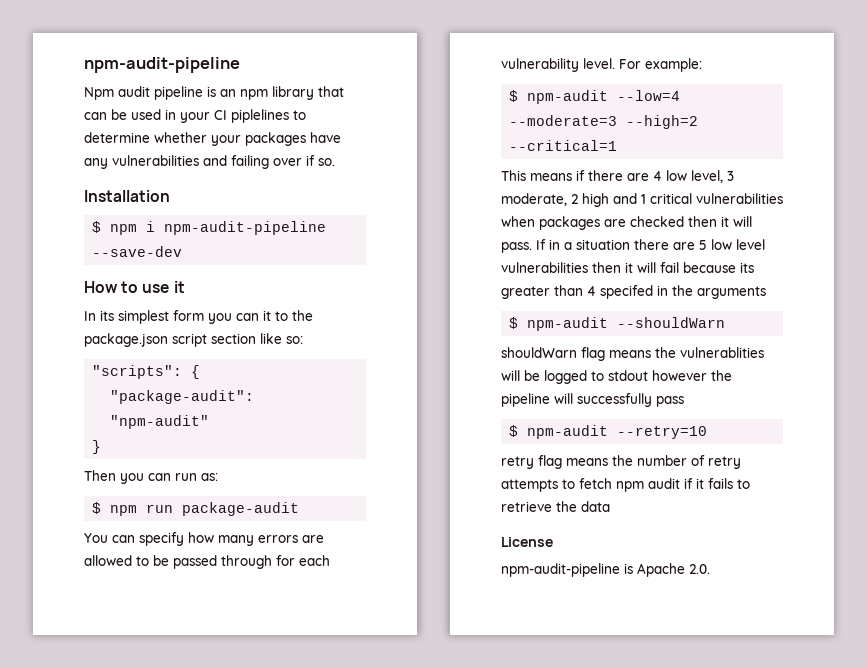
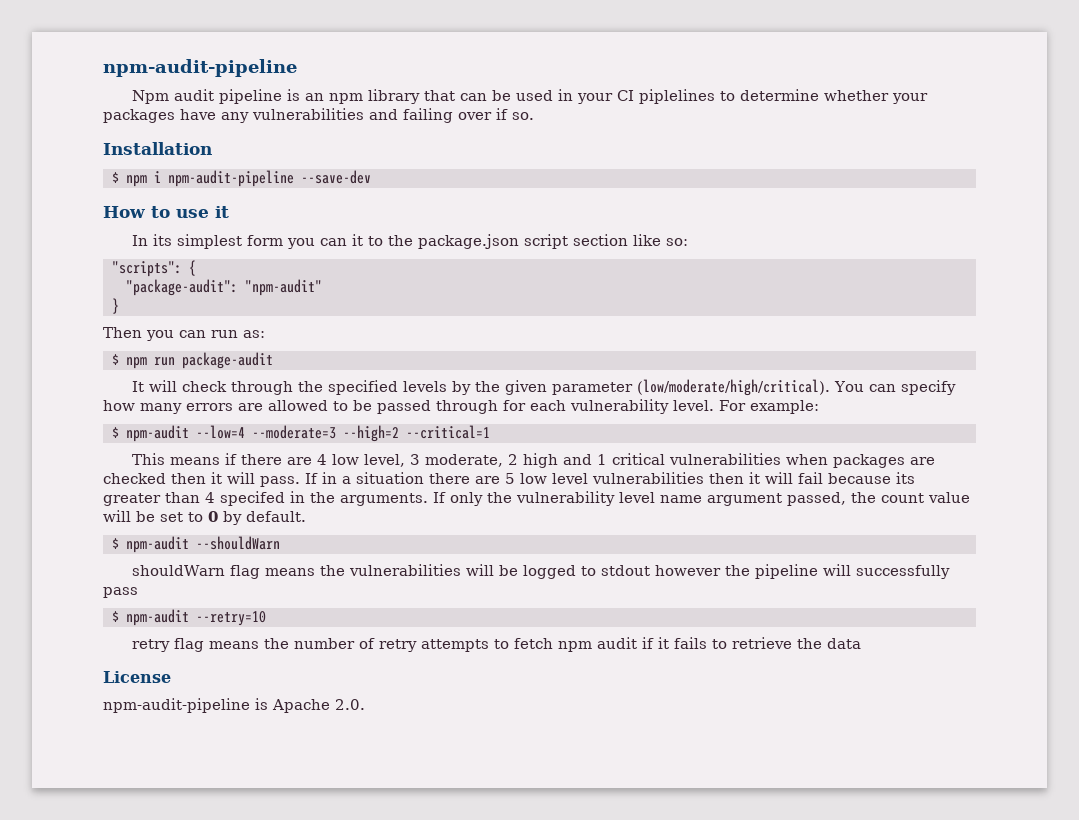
(300, 509) none -> [131,379,830,396] It will check through the specified levels by the given parameter (low/moderate/high/critical).
[697,286,766,299] arguments -> [340,491,970,506] [103,510,306,525] arguments. If only the vulnerability level name argument passed, the count value will be set to 0 by default.
[680,347,764,358] vulnerablities -> [348,564,461,576] vulnerabilities

